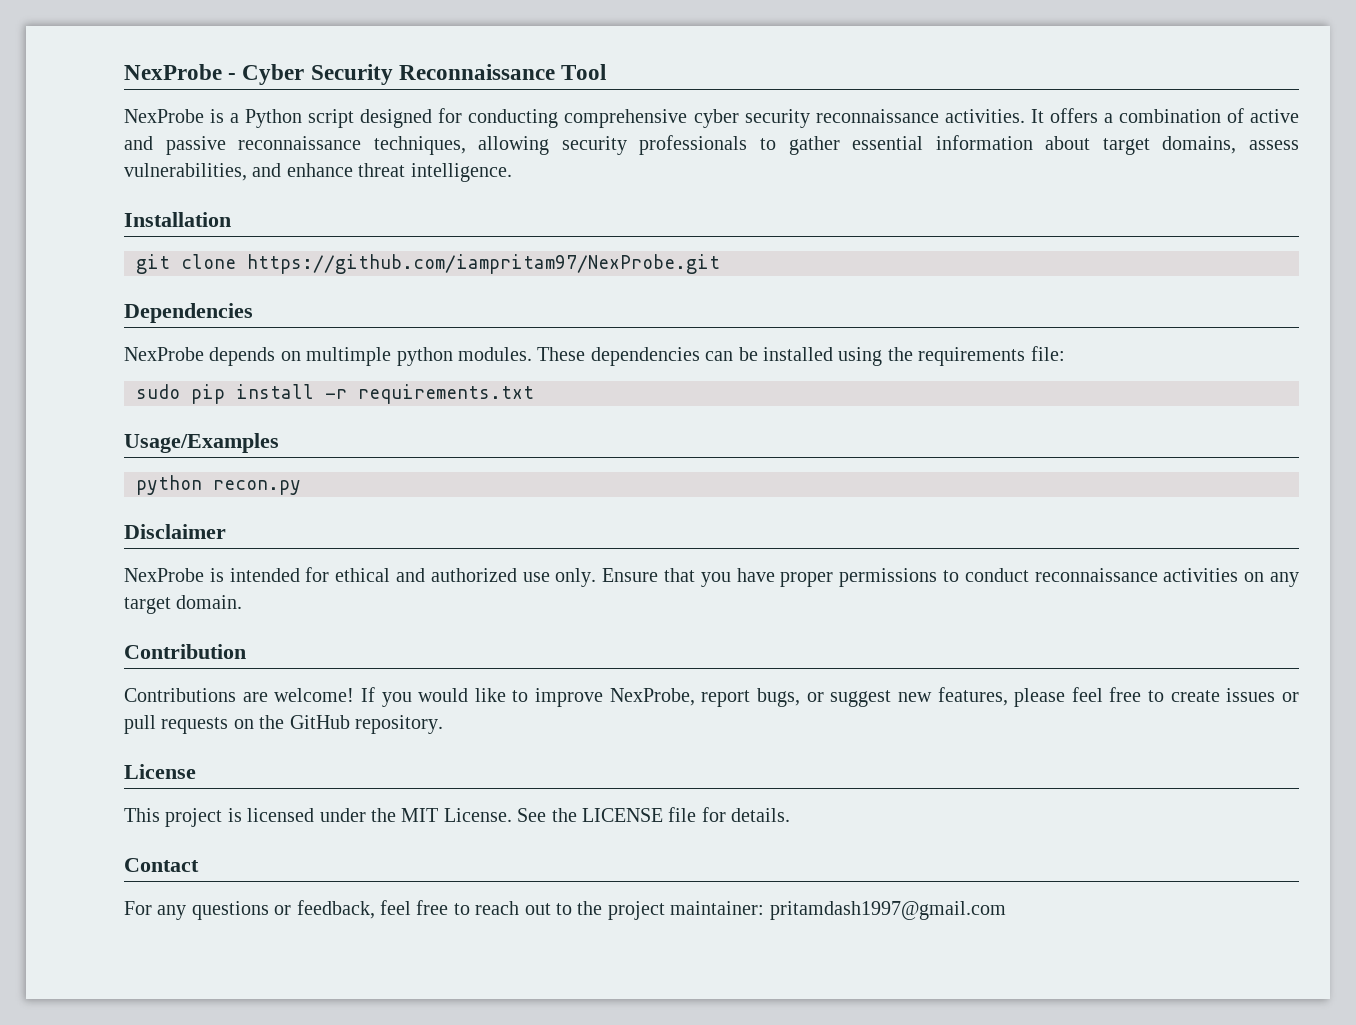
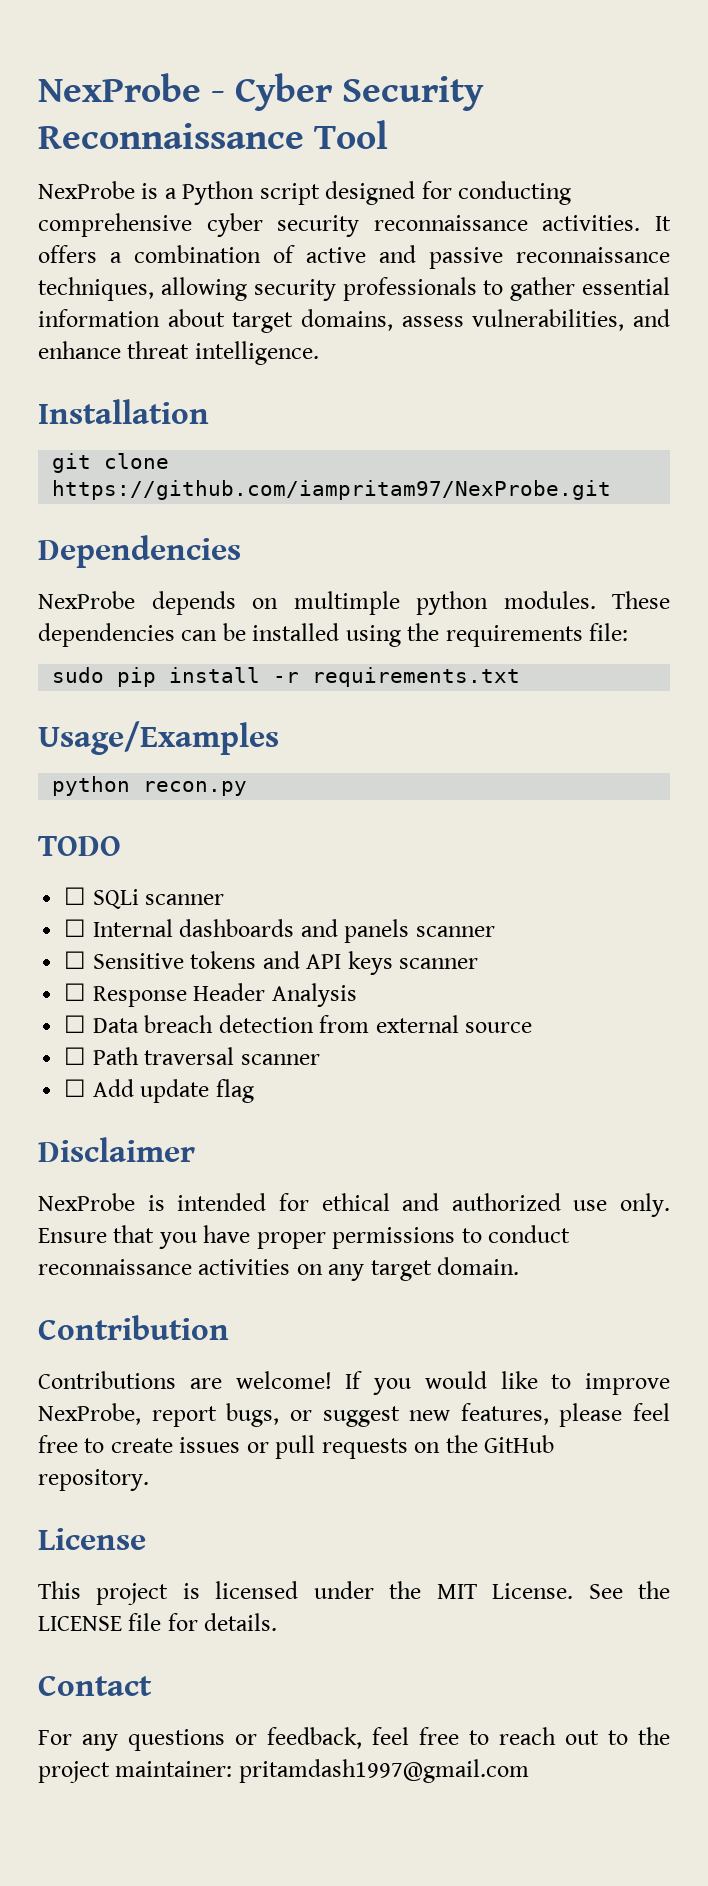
(301, 487) none -> [38,836,121,856] [64,887,225,909] [64,919,495,943] [64,951,479,975] [64,983,357,1007] [64,1015,533,1033] [64,1047,320,1065] [64,1079,254,1103] // TODO // ☐ SQLi scanner // ☐ Internal dashboards and panels scanner // ☐ Sensitive tokens and API keys scanner // ☐ Response Header Analysis // ☐ Data breach detection from external source // ☐ Path traversal scanner // ☐ Add update flag

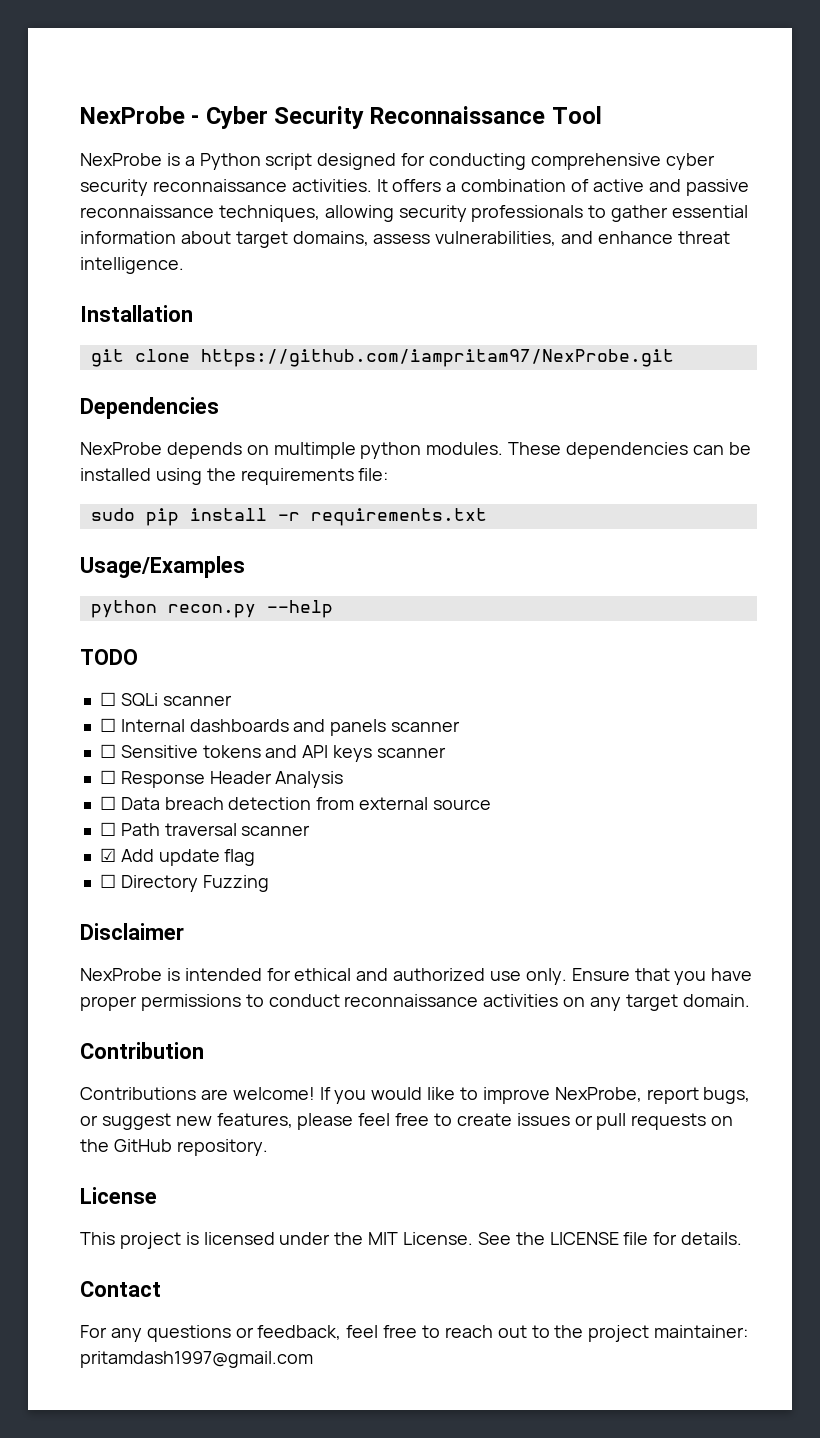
(248, 788) none -> [266,600,333,618] --help
[64,1079,87,1097] ☐ -> [99,848,116,862] ☑
(254, 1091) none -> [99,874,269,892] // ☐ Directory Fuzzing

